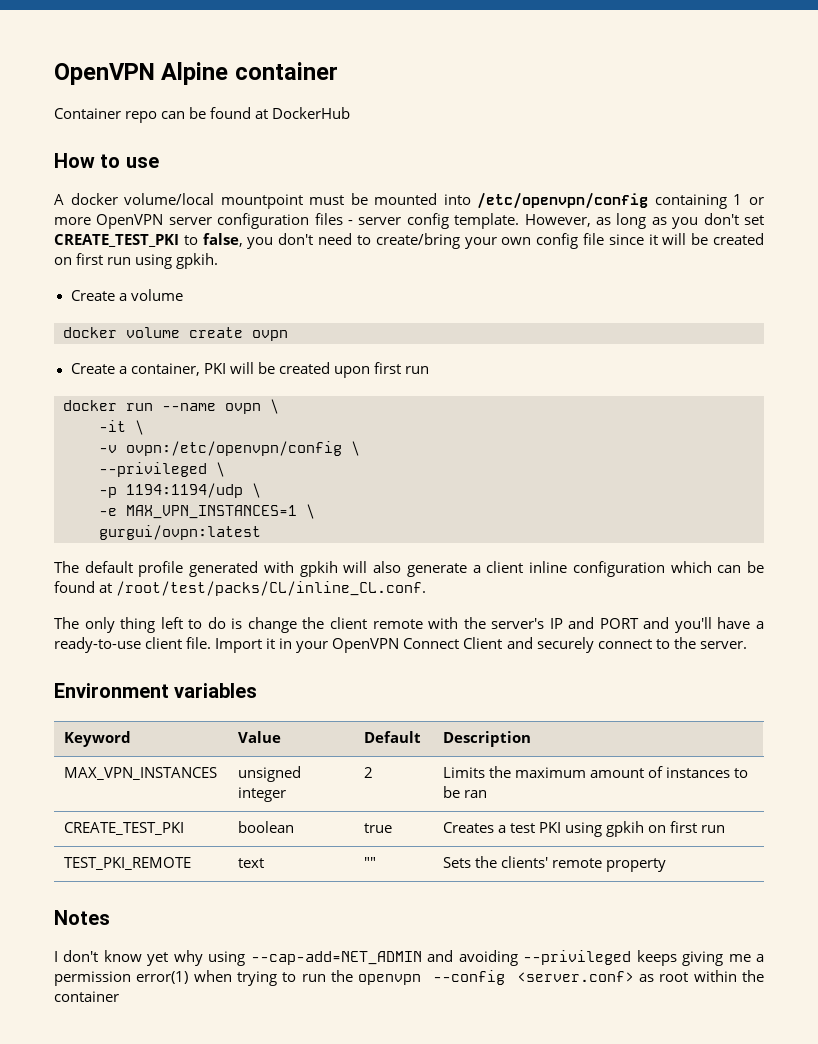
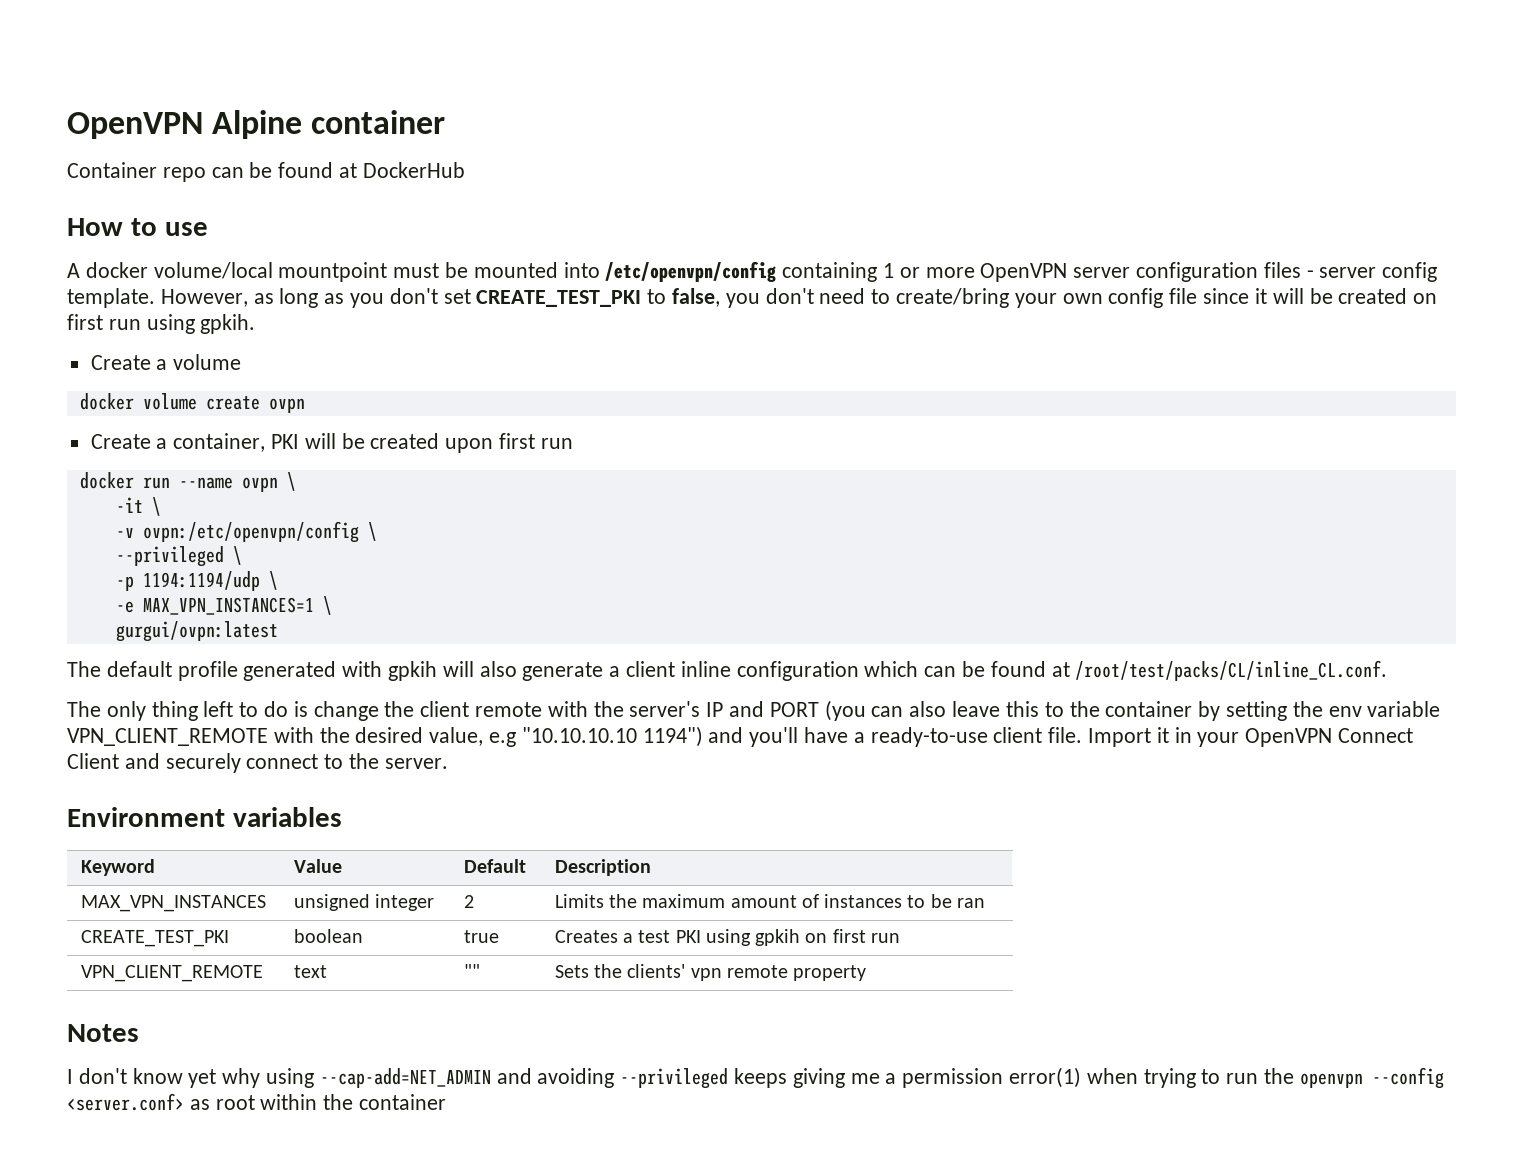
(639, 623) none -> [824,700,1441,721] [67,726,703,747] (you can also leave this to the container by setting the env variable VPN_CLIENT_REMOTE with the desired value, e.g "10.10.10.10 1194")
[64,857,192,870] TEST_PKI_REMOTE -> [80,965,263,982] VPN_CLIENT_REMOTE
(549, 862) none -> [690,968,722,981] vpn

